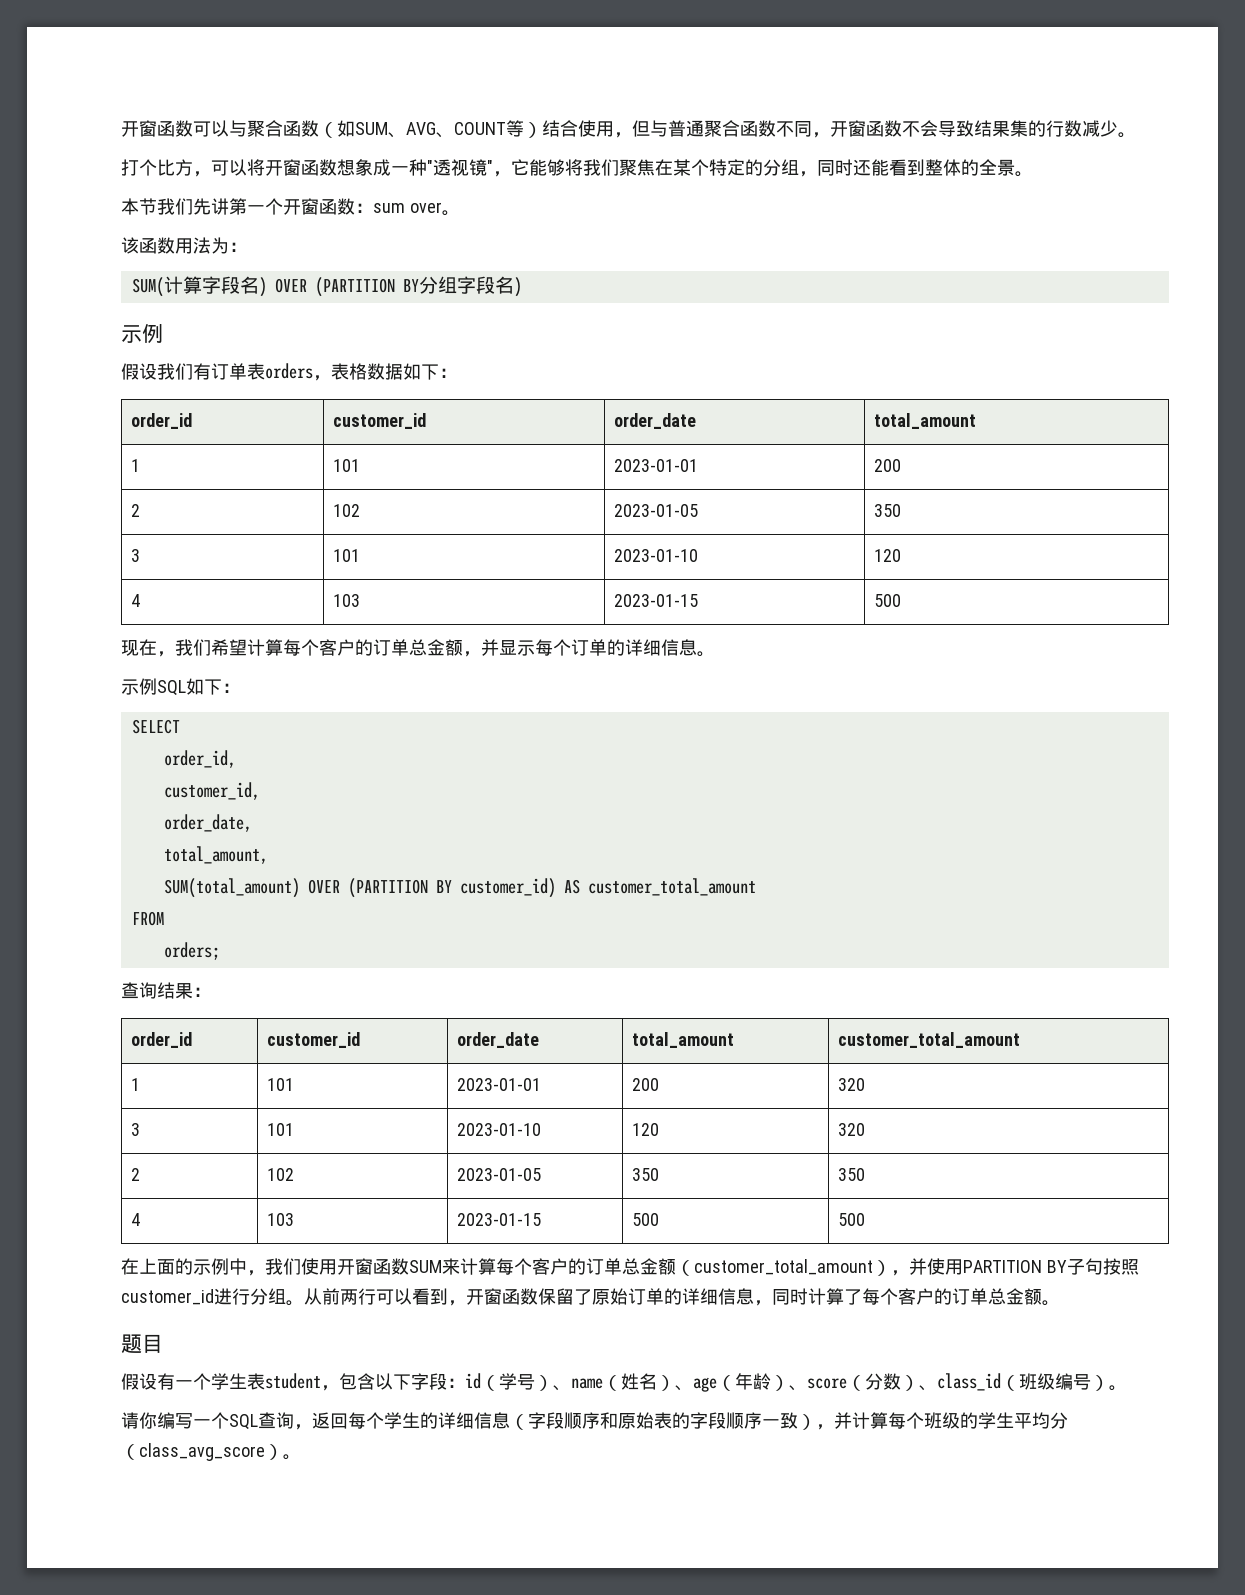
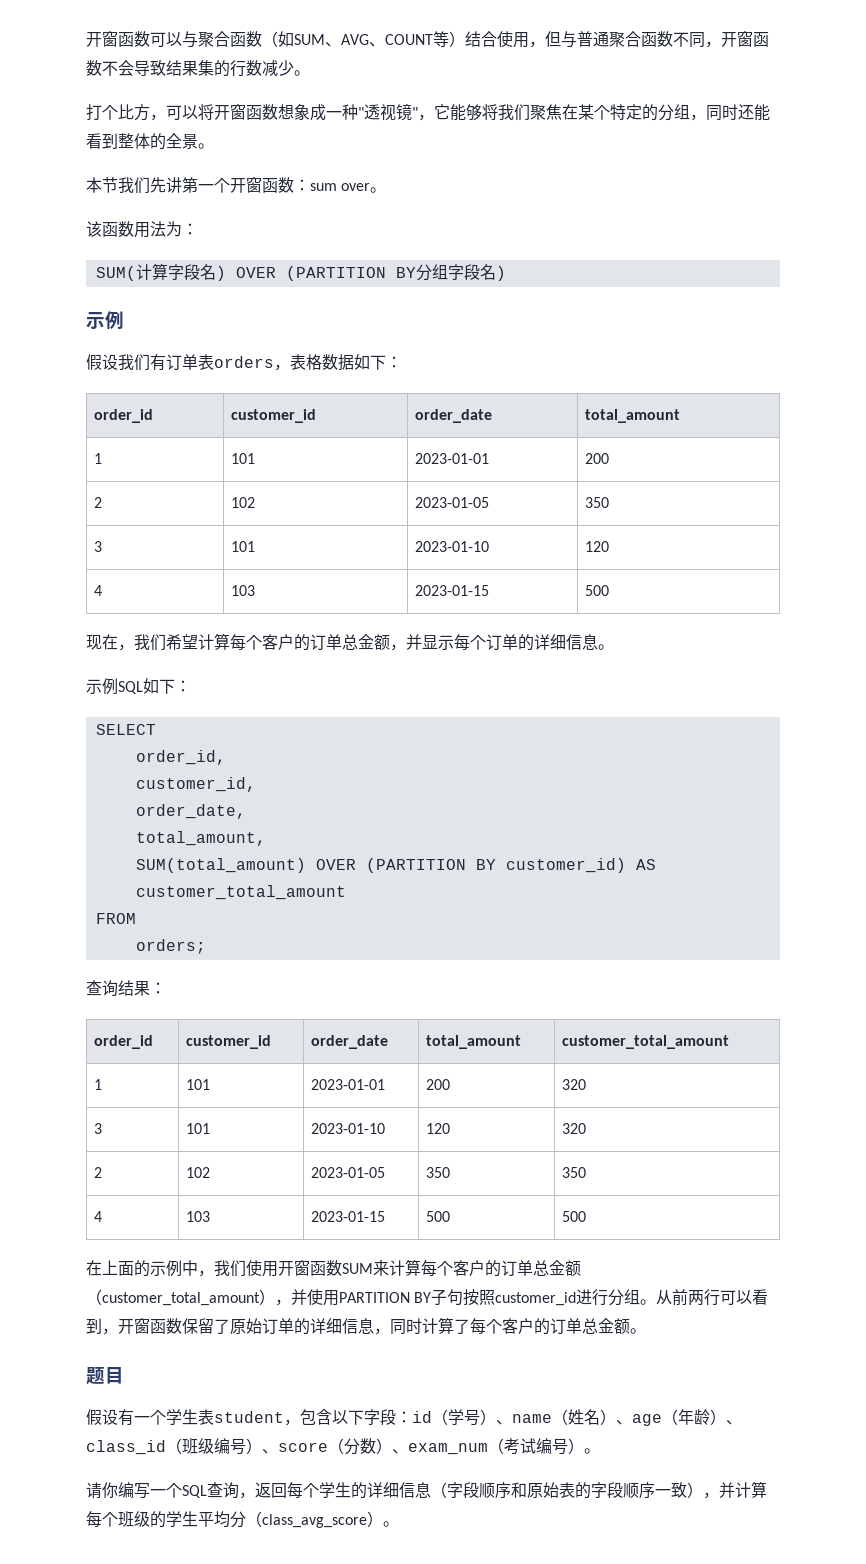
(807, 1388) none -> [86,1438,278,1455] class_id（班级编号）、
[937,1373,1055,1391] class_id（班级 -> [408,1438,536,1455] exam_num（考试

